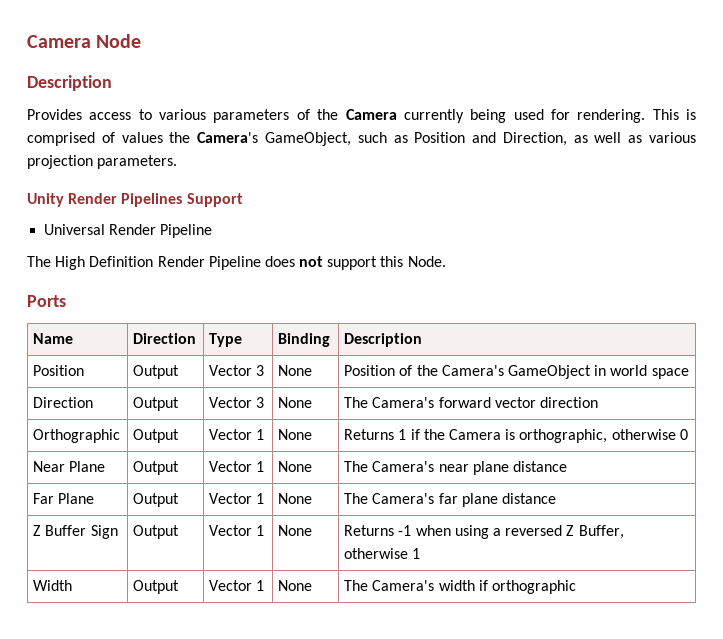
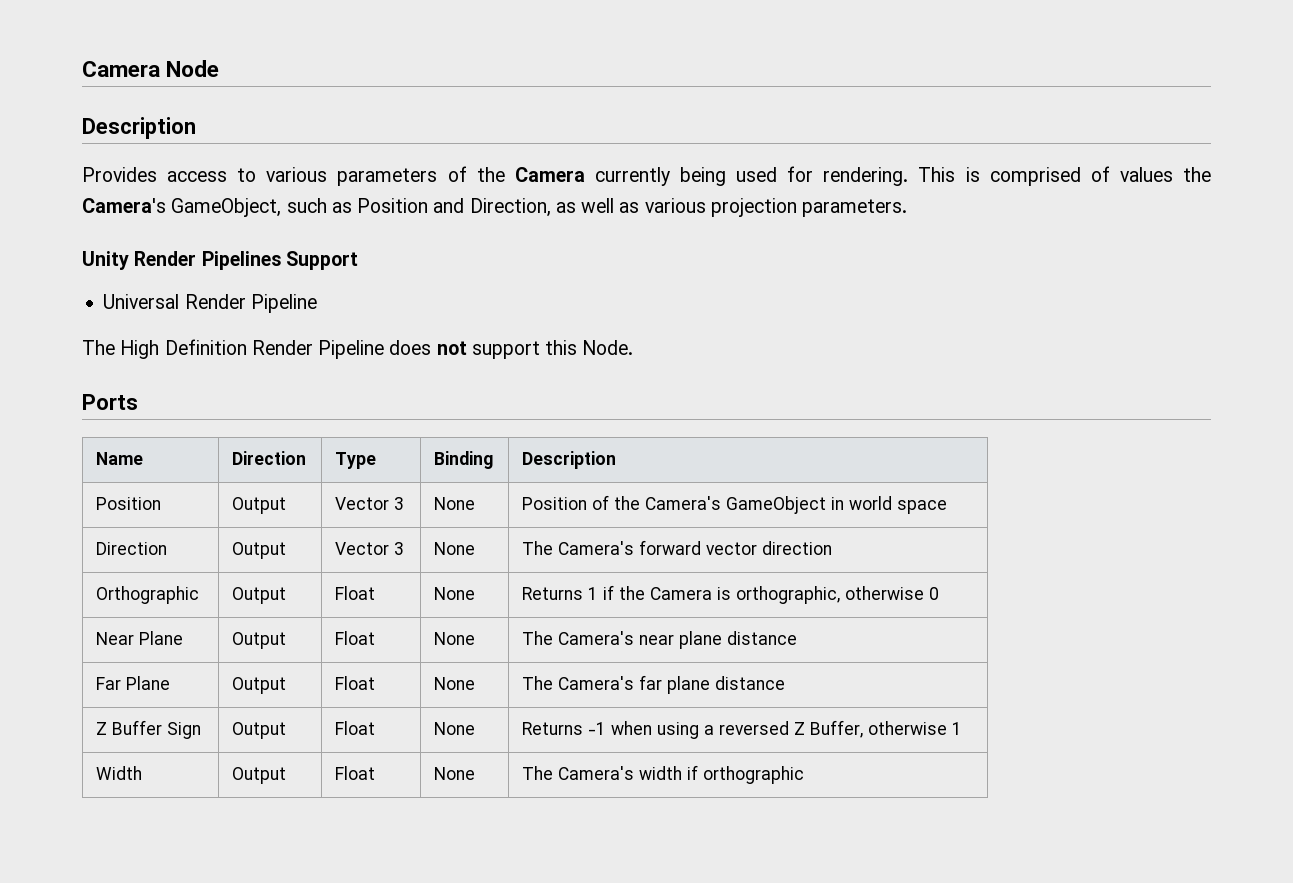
[209,429,265,440] Vector 1 -> [335,586,376,600] Float
[209,461,265,472] Vector 1 -> [335,631,376,645] Float
[209,493,265,504] Vector 1 -> [335,676,376,690] Float
[209,525,265,536] Vector 1 -> [335,721,376,735] Float
[209,580,265,591] Vector 1 -> [335,766,376,780] Float

